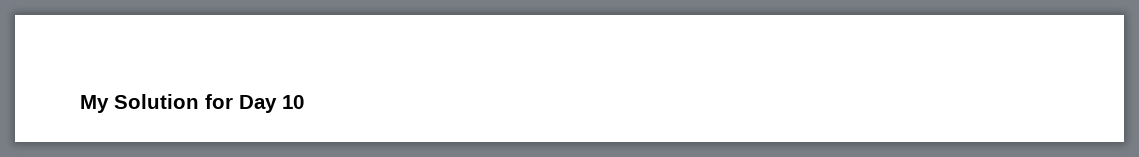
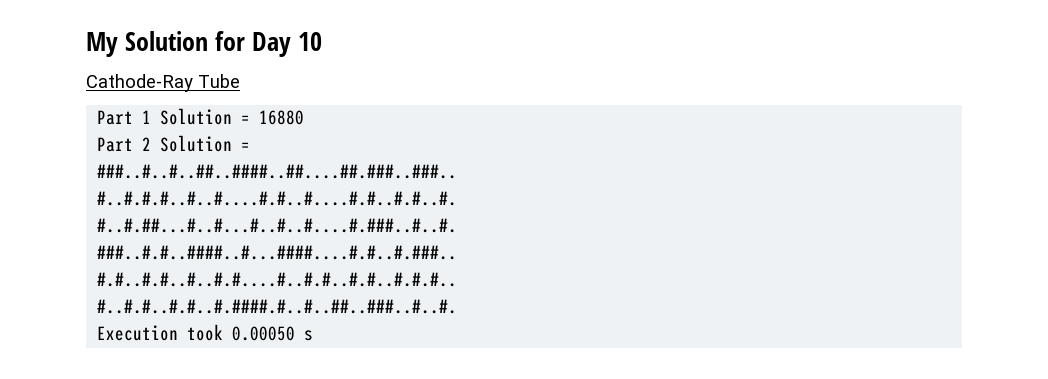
(304, 102) none -> [86,74,240,92] [97,108,305,125] [97,135,251,152] [97,164,458,179] [97,191,458,206] [97,218,458,233] [97,245,458,260] [97,272,458,287] [97,299,458,314] [97,324,314,341] // Cathode-Ray Tube // Part 1 Solution = 16880 // Part 2 Solution = // ###..#..#..##..####..##....##.###..###.. // #..#.#.#..#..#....#.#..#....#.#..#.#..#. // #..#.##...#..#...#..#..#....#.###..#..#. // ###..#.#..####..#...####....#.#..#.###.. // #.#..#.#..#..#.#....#..#.#..#.#..#.#.#.. // #..#.#..#.#..#.####.#..#..##..###..#..#. // Execution took 0.00050 s

